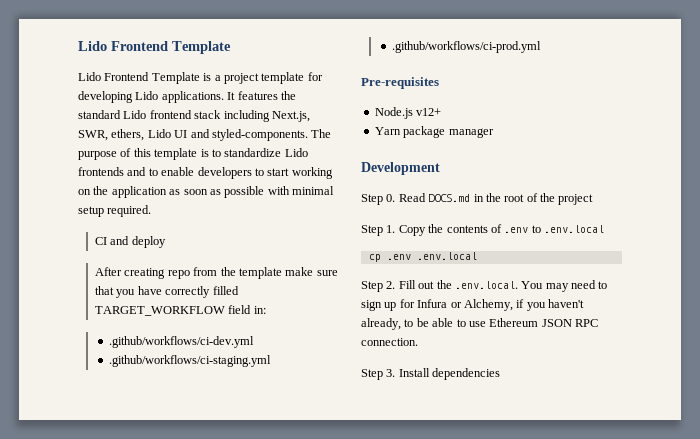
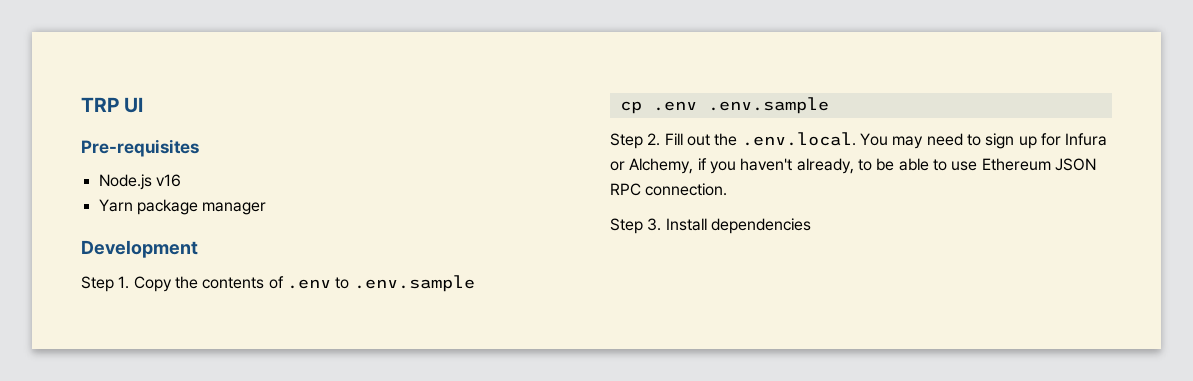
[78,41,231,54] [78,72,323,84] [78,91,296,103] [78,110,310,122] [78,129,332,141] [78,148,308,160] [78,167,333,179] [78,186,334,198] [78,205,152,217] [95,236,166,248] [95,267,338,279] [95,286,239,298] [95,305,266,316] [108,336,254,348] [108,355,271,367] [391,41,541,53] Lido Frontend Template // Lido Frontend Template is a project template for developing Lido applications. It features the standard Lido frontend stack including Next.js, SWR, ethers, Lido UI and styled-components. The purpose of this template is to standardize Lido frontends and to enable developers to start working on the application as soon as possible with minimal setup required. // CI and deploy // After creating repo from the template make sure that you have correctly filled TARGET_WORKFLOW field in: // .github/workflows/ci-dev.yml // .github/workflows/ci-staging.yml // .github/workflows/ci-prod.yml -> [81,97,144,113] TRP UI
[416,108,442,116] v12+ -> [155,174,181,187] v16
[361,193,594,205] // Step 0. Read DOCS.md in the root of the project -> (198, 249) none
[544,225,604,233] .env.local -> [353,275,475,292] .env.sample
[416,252,477,260] .env.local -> [707,97,829,114] .env.sample

